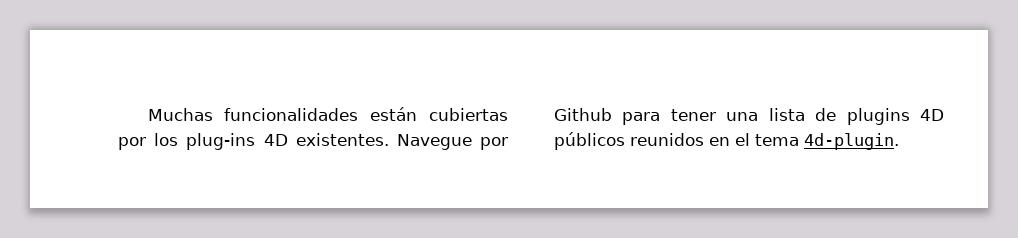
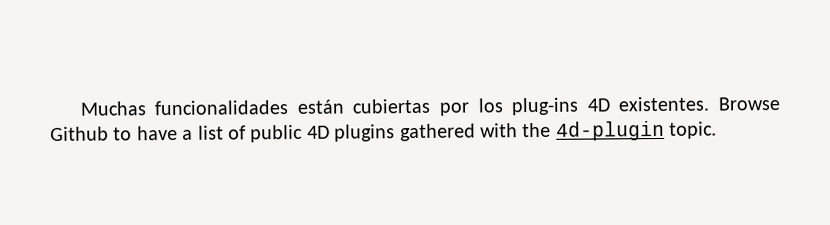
[396,134,508,150] [554,108,944,125] [554,132,899,150] Navegue por Github para tener una lista de plugins 4D públicos reunidos en el tema 4d-plugin. -> [717,97,780,111] [50,120,718,143] Browse Github to have a list of public 4D plugins gathered with the 4d-plugin topic.

